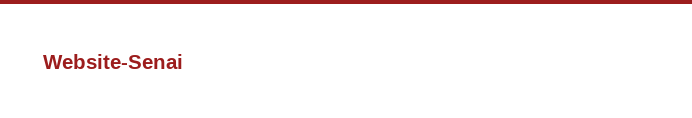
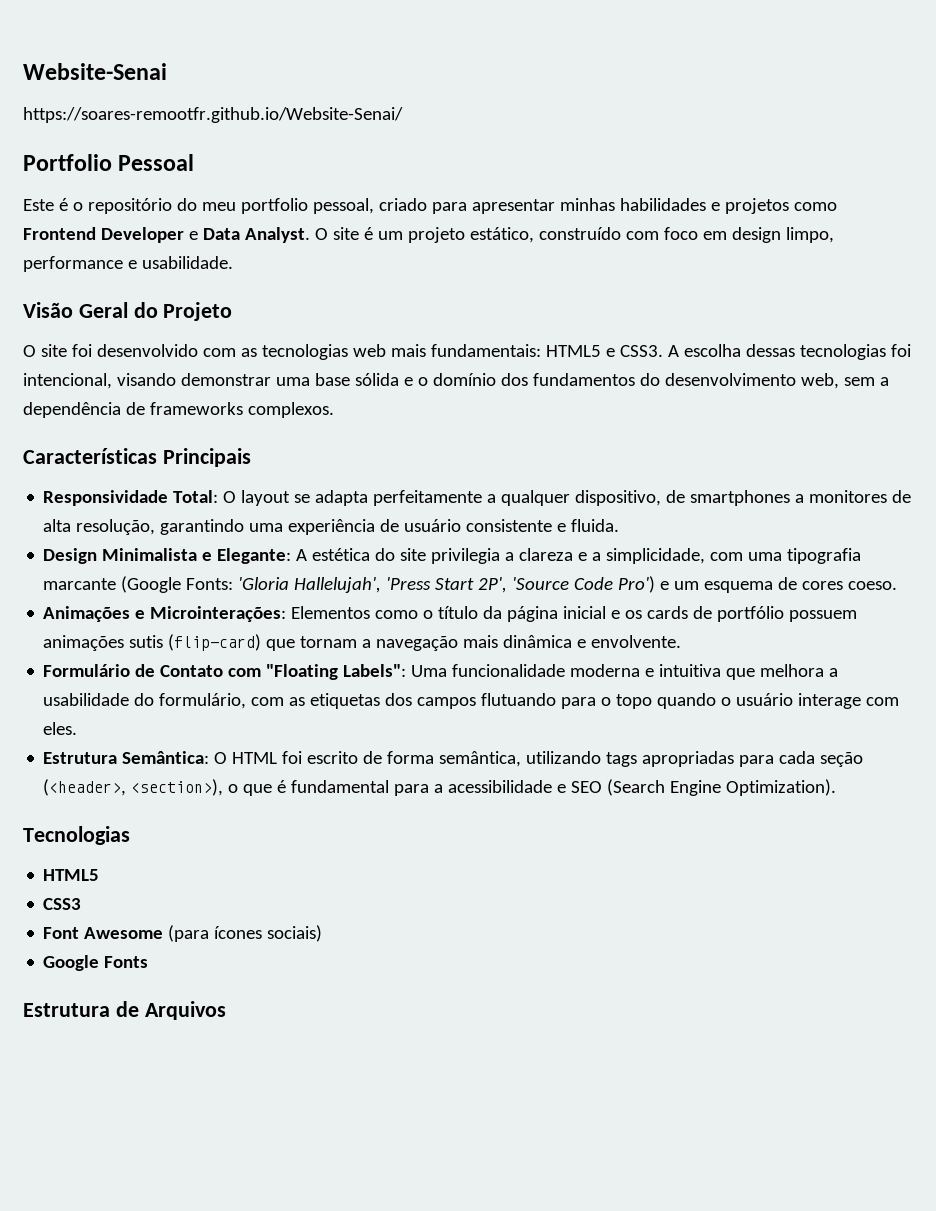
(183, 61) none -> [23,107,403,123] [23,154,195,171] [23,198,837,214] [23,227,834,243] [23,256,233,272] [23,302,233,321] [23,344,911,360] [23,373,889,389] [23,402,334,418] [23,448,251,467] [43,490,912,506] [43,519,620,535] [43,548,862,564] [43,576,898,593] [43,606,858,622] [43,634,682,651] [43,664,839,680] [43,693,900,709] [43,722,78,735] [43,751,864,767] [43,779,837,796] [23,826,130,845] [43,869,100,881] [43,898,82,910] [43,925,323,942] [43,955,149,971] [23,1001,226,1020] // https://soares-remootfr.github.io/Website-Senai/ // Portfolio Pessoal // Este é o repositório do meu portfolio pessoal, criado para apresentar minhas habilidades e projetos como Frontend Developer e Data Analyst. O site é um projeto estático, construído com foco em design limpo, performance e usabilidade. // Visão Geral do Projeto // O site foi desenvolvido com as tecnologias web mais fundamentais: HTML5 e CSS3. A escolha dessas tecnologias foi intencional, visando demonstrar uma base sólida e o domínio dos fundamentos do desenvolvimento web, sem a dependência de frameworks complexos. // Características Principais // Responsividade Total: O layout se adapta perfeitamente a qualquer dispositivo, de smartphones a monitores de alta resolução, garantindo uma experiência de usuário consistente e fluida. // Design Minimalista e Elegante: A estética do site privilegia a clareza e a simplicidade, com uma tipografia marcante (Google Fonts: 'Gloria Hallelujah', 'Press Start 2P', 'Source Code Pro') e um esquema de cores coeso. // Animações e Microinterações: Elementos como o título da página inicial e os cards de portfólio possuem animações sutis (flip-card) que tornam a navegação mais dinâmica e envolvente. // Formulário de Contato com "Floating Labels": Uma funcionalidade moderna e intuitiva que melhora a usabilidade do formulário, com as etiquetas dos campos flutuando para o topo quando o usuário interage com eles. // Estrutura Semântica: O HTML foi escrito de forma semântica, utilizando tags apropriadas para cada seção (<header>, <section>), o que é fundamental para a acessibilidade e SEO (Search Engine Optimization). // Tecnologias // HTML5 // CSS3 // Font Awesome (para ícones sociais) // Google Fonts // Estrutura de Arquivos

